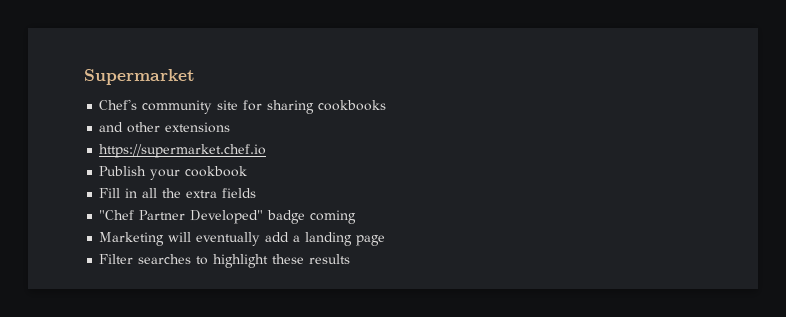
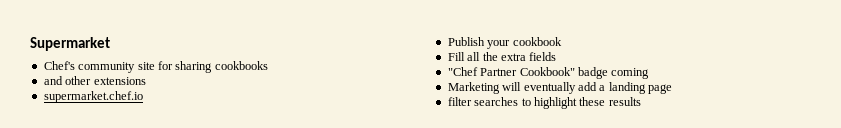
[99,144,267,158] https://supermarket.chef.io -> [43,91,143,103] supermarket.chef.io
[125,188,138,198] in -> (465, 56) none
[190,210,264,224] Developed" -> [519,67,575,76] Cookbook"
[99,254,134,264] Filter -> [447,97,472,106] filter

